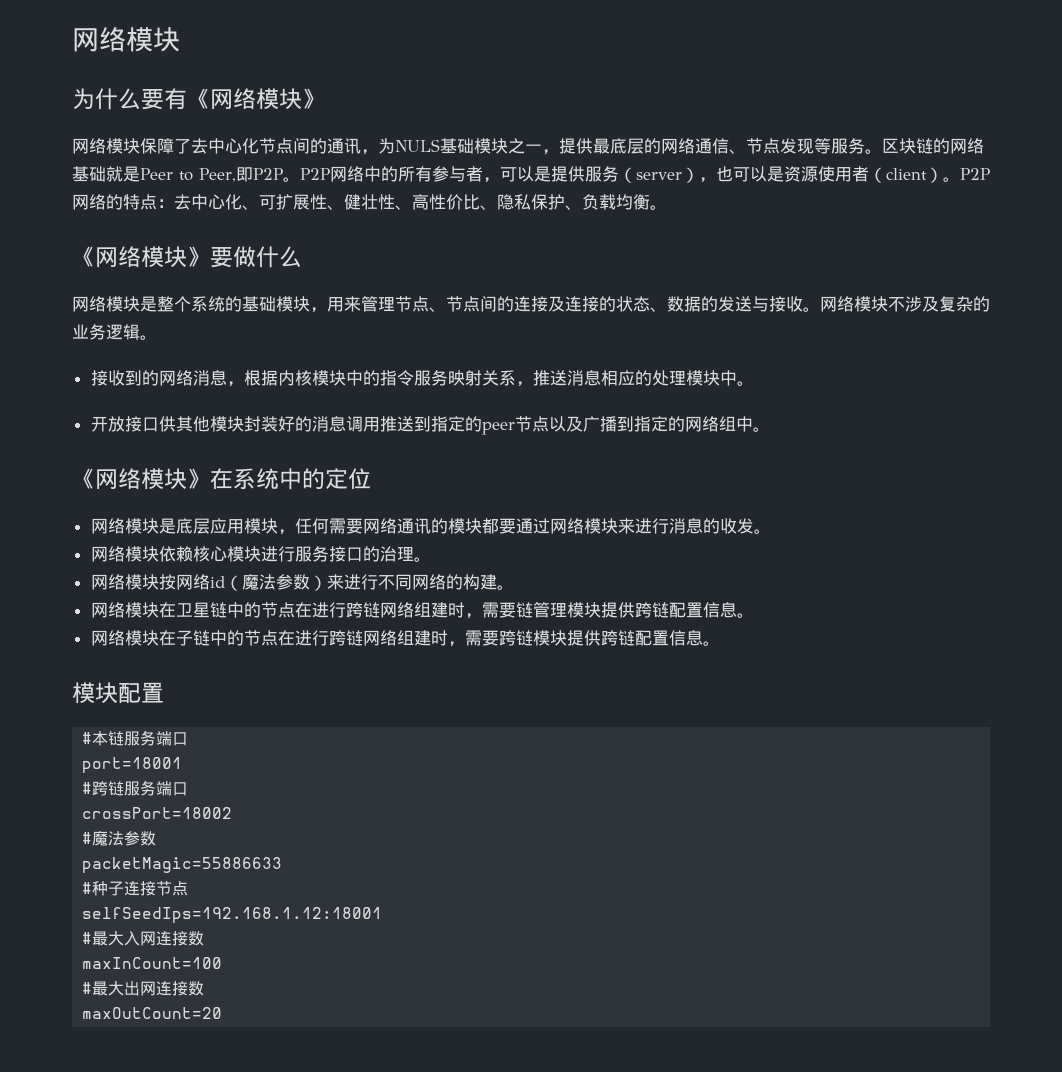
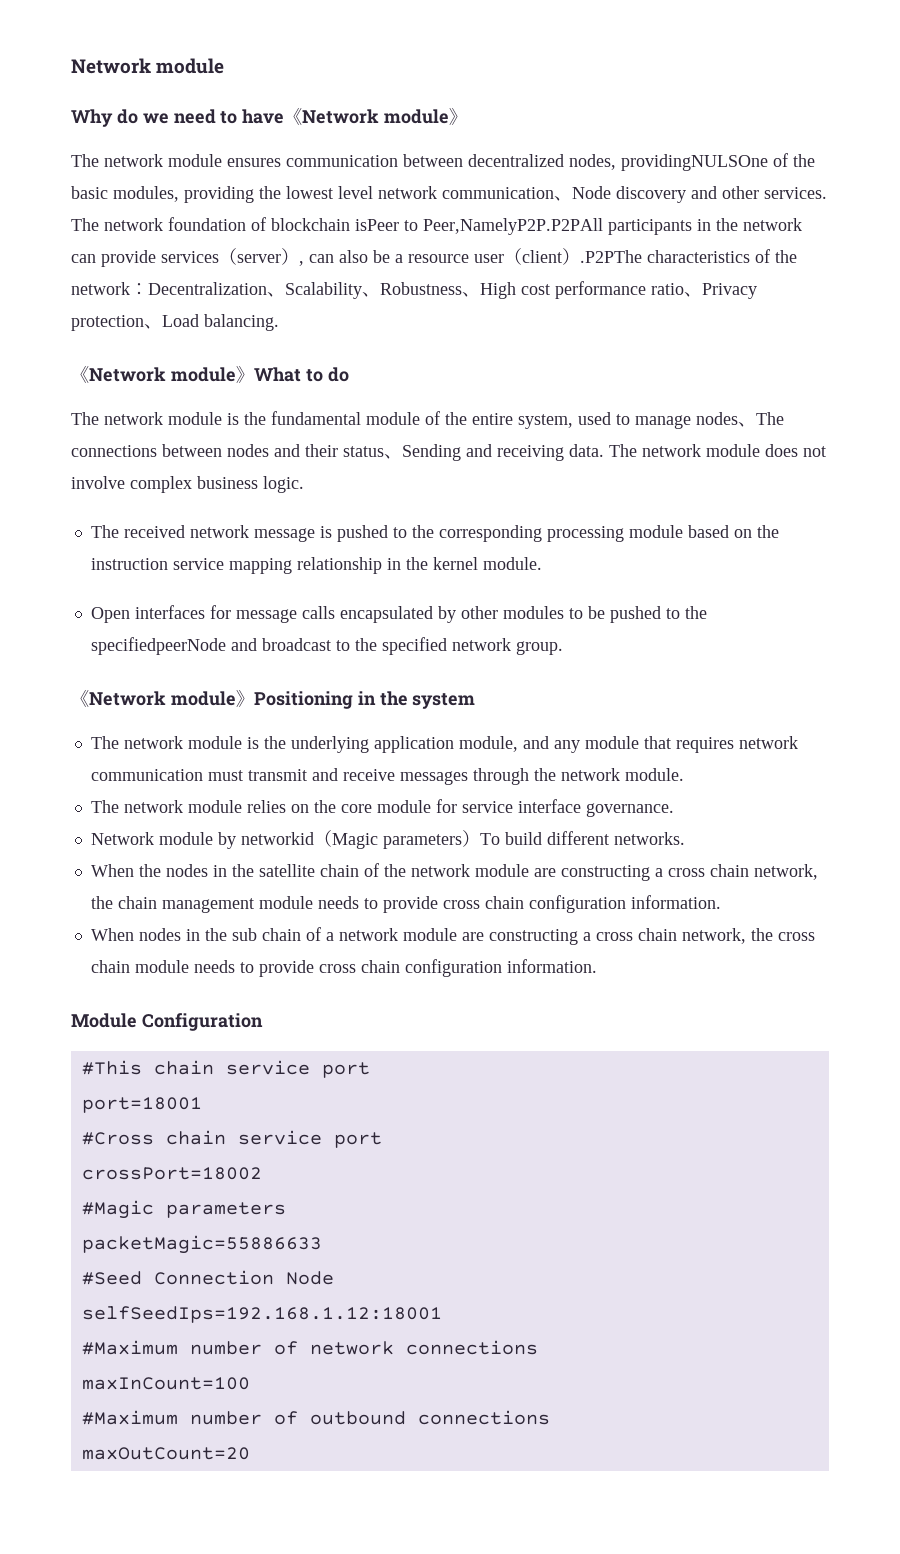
[72,27,180,52] [72,88,325,110] [72,138,984,155] [72,166,990,183] [72,194,667,210] [72,246,302,268] [72,296,990,313] [72,324,157,340] [90,370,754,387] [90,416,770,435] [72,468,371,490] [90,518,771,535] [90,546,431,562] [90,574,514,591] [90,602,754,619] [90,630,720,647] [72,682,164,704] [82,730,189,746] [82,757,183,773] [82,780,189,796] [82,807,233,819] [82,830,157,846] [82,857,283,873] [82,881,189,896] [82,907,383,923] [82,931,205,946] [82,957,223,969] [82,981,205,996] 网络模块 // 为什么要有《网络模块》 // 网络模块保障了去中心化节点间的通讯，为NULS基础模块之一，提供最底层的网络通信、节点发现等服务。区块链的网络基础就是Peer to Peer,即P2P。P2P网络中的所有参与者，可以是提供服务（server），也可以是资源使用者（client）。P2P网络的特点：去中心化、可扩展性、健壮性、高性价比、隐私保护、负载均衡。 // 《网络模块》要做什么 // 网络模块是整个系统的基础模块，用来管理节点、节点间的连接及连接的状态、数据的发送与接收。网络模块不涉及复杂的业务逻辑。 // 接收到的网络消息，根据内核模块中的指令服务映射关系，推送消息相应的处理模块中。 // 开放接口供其他模块封装好的消息调用推送到指定的peer节点以及广播到指定的网络组中。 // 《网络模块》在系统中的定位 // 网络模块是底层应用模块，任何需要网络通讯的模块都要通过网络模块来进行消息的收发。 // 网络模块依赖核心模块进行服务接口的治理。 // 网络模块按网络id（魔法参数）来进行不同网络的构建。 // 网络模块在卫星链中的节点在进行跨链网络组建时，需要链管理模块提供跨链配置信息。 // 网络模块在子链中的节点在进行跨链网络组建时，需要跨链模块提供跨链配置信息。 // 模块配置 // #本链服务端口 // port=18001 // #跨链服务端口 // crossPort=18002 // #魔法参数 // packetMagic=55886633 // #种子连接节点 // selfSeedIps=192.168.1.12:18001 // #最大入网连接数 // maxInCount=100 // #最大出网连接数 -> [71,58,225,74] [71,107,468,127] [71,153,815,171] [71,186,827,203] [71,217,802,235] [71,248,797,267] [71,281,757,299] [71,314,279,331] [71,365,349,383] [71,411,784,429] [71,444,826,461] [71,476,304,493] [90,525,779,542] [90,557,542,574] [90,605,707,623] [90,637,563,655] [71,689,476,709] [90,736,798,753] [90,768,684,785] [90,799,674,817] [90,830,685,849] [90,863,818,881] [90,895,721,913] [90,927,815,945] [90,959,597,977] [71,1013,263,1031] [81,1060,370,1078] [81,1097,202,1113] [81,1130,382,1148] [81,1167,262,1180] [81,1200,286,1219] [81,1235,322,1254] [81,1270,334,1285] [81,1306,442,1323] [81,1340,538,1355] [81,1377,250,1390] [81,1410,550,1425] Network module // Why do we need to have《Network module》 // The network module ensures communication between decentralized nodes, providingNULSOne of the basic modules, providing the lowest level network communication、Node discovery and other services. The network foundation of blockchain isPeer to Peer,NamelyP2P.P2PAll participants in the network can provide services（server）, can also be a resource user（client）.P2PThe characteristics of the network：Decentralization、Scalability、Robustness、High cost performance ratio、Privacy protection、Load balancing. // 《Network module》What to do // The network module is the fundamental module of the entire system, used to manage nodes、The connections between nodes and their status、Sending and receiving data. The network module does not involve complex business logic. // The received network message is pushed to the corresponding processing module based on the instruction service mapping relationship in the kernel module. // Open interfaces for message calls encapsulated by other modules to be pushed to the specifiedpeerNode and broadcast to the specified network group. // 《Network module》Positioning in the system // The network module is the underlying application module, and any module that requires network communication must transmit and receive messages through the network module. // The network module relies on the core module for service interface governance. // Network module by networkid（Magic parameters）To build different networks. // When the nodes in the satellite chain of the network module are constructing a cross chain network, the chain management module needs to provide cross chain configuration information. // When nodes in the sub chain of a network module are constructing a cross chain network, the cross chain module needs to provide cross chain configuration information. // Module Configuration // #This chain service port // port=18001 // #Cross chain service port // crossPort=18002 // #Magic parameters // packetMagic=55886633 // #Seed Connection Node // selfSeedIps=192.168.1.12:18001 // #Maximum number of network connections // maxInCount=100 // #Maximum number of outbound connections

